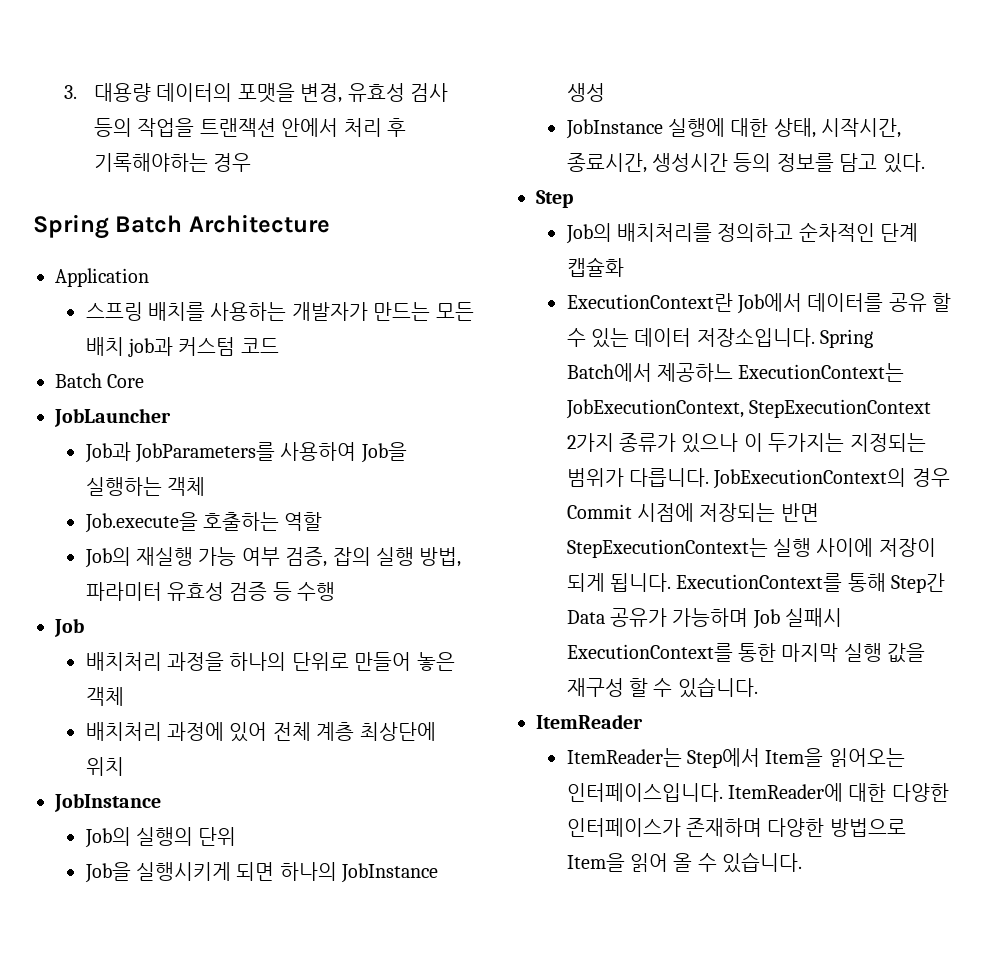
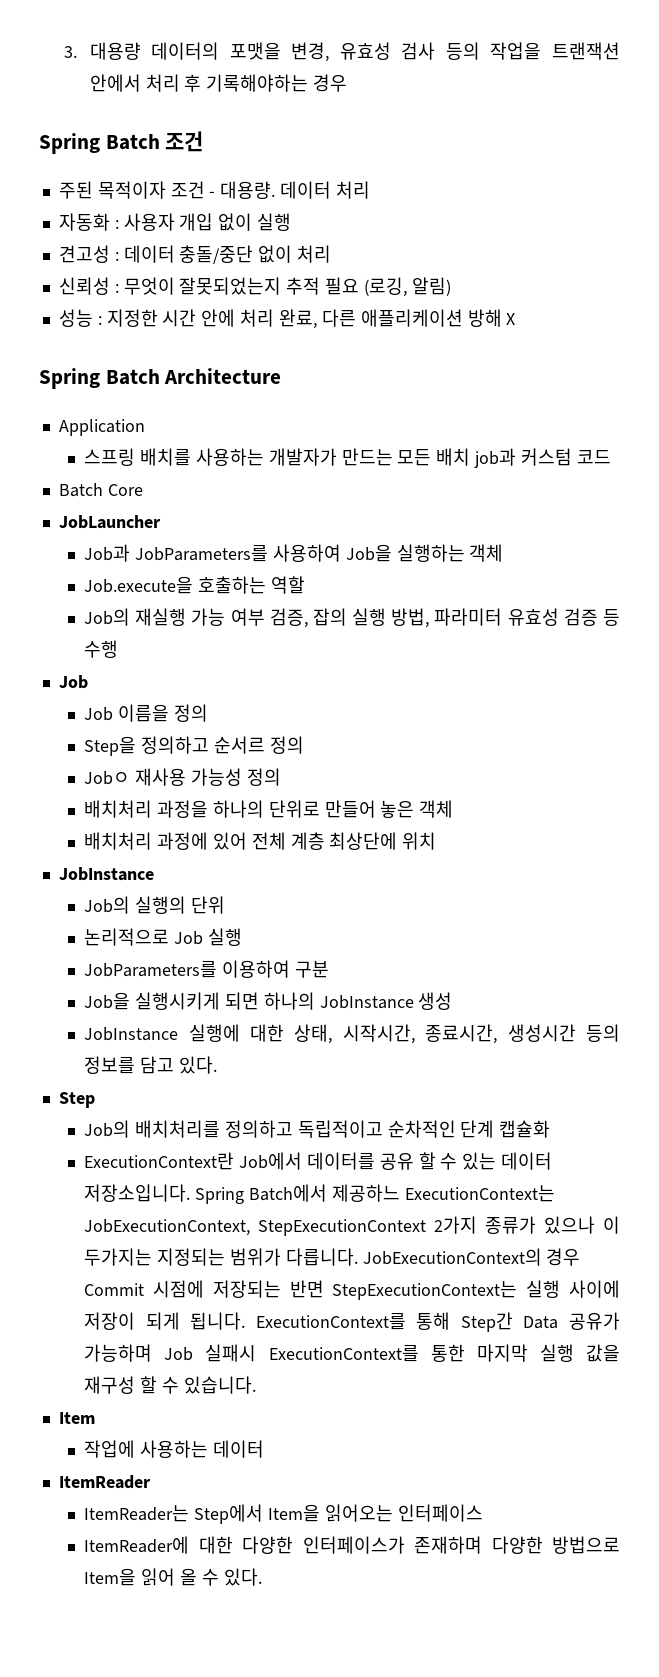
(252, 162) none -> [39,131,204,154] [58,181,370,199] [58,213,292,231] [58,245,332,264] [58,277,451,297] [58,309,516,329] // Spring Batch 조건 // 주된 목적이자 조건 - 대용량. 데이터 처리 // 자동화 : 사용자 개입 없이 실행 // 견고성 : 데이터 충돌/중단 없이 처리 // 신뢰성 : 무엇이 잘못되었는지 추적 필요 (로깅, 알림) // 성능 : 지정한 시간 안에 처리 완료, 다른 애플리케이션 방해 X
(84, 627) none -> [84,704,208,722] [84,736,304,756] [84,768,281,786] // Job 이름을 정의 // Step을 정의하고 순서르 정의 // Jobㅇ 재사용 가능성 정의
(237, 836) none -> [84,928,242,946] [84,960,329,978] // 논리적으로 Job 실행 // JobParameters를 이용하여 구분
(794, 232) none -> [297,1120,383,1138] 독립적이고
(758, 687) none -> [58,1412,95,1424] [84,1440,264,1458] // Item // 작업에 사용하는 데이터
[566,783,723,802] 인터페이스입니다. -> [397,1504,483,1522] 인터페이스 //
[722,852,803,873] 있습니다. -> [223,1568,262,1586] 있다.

